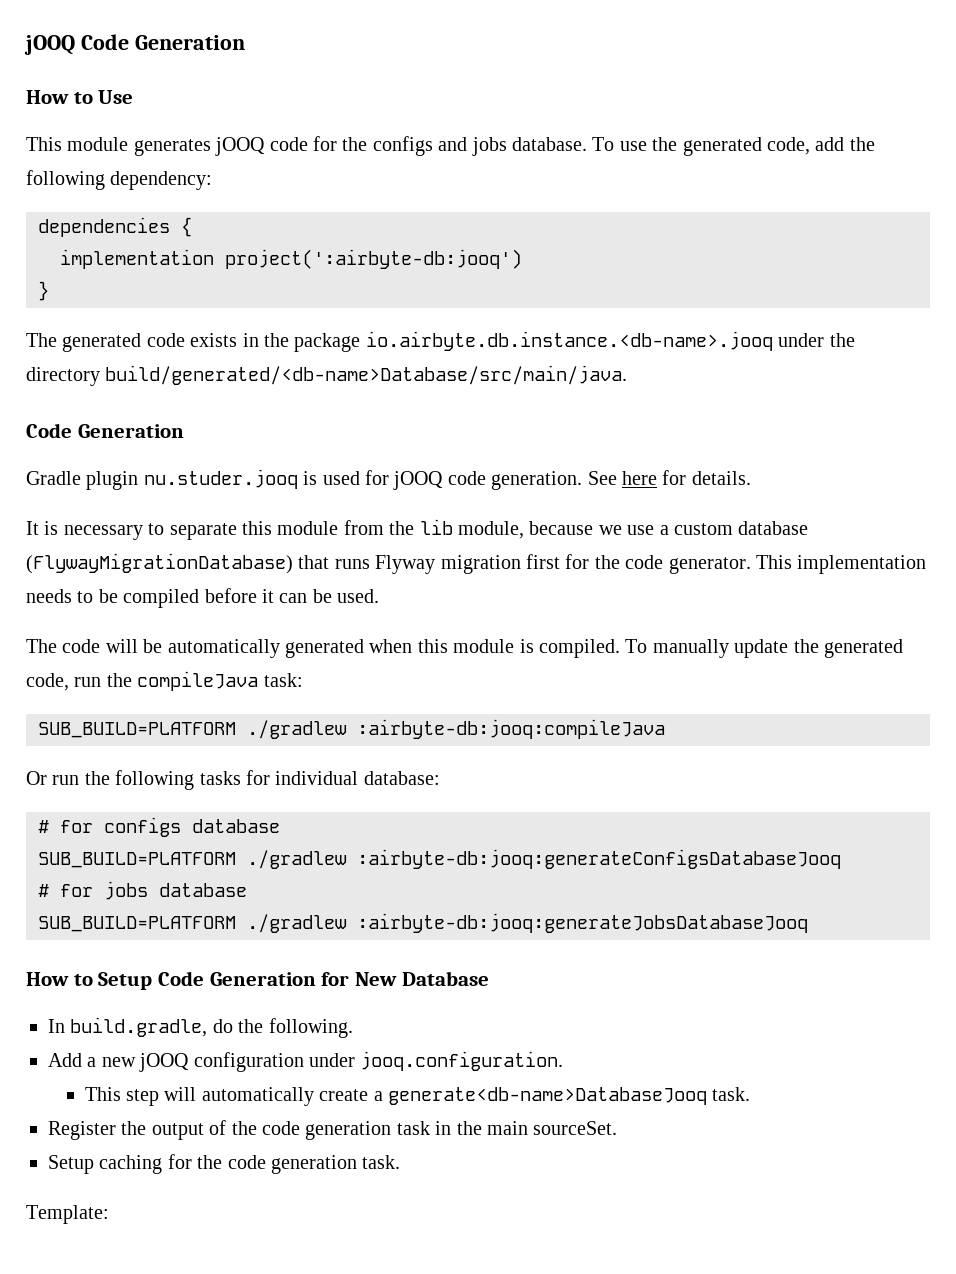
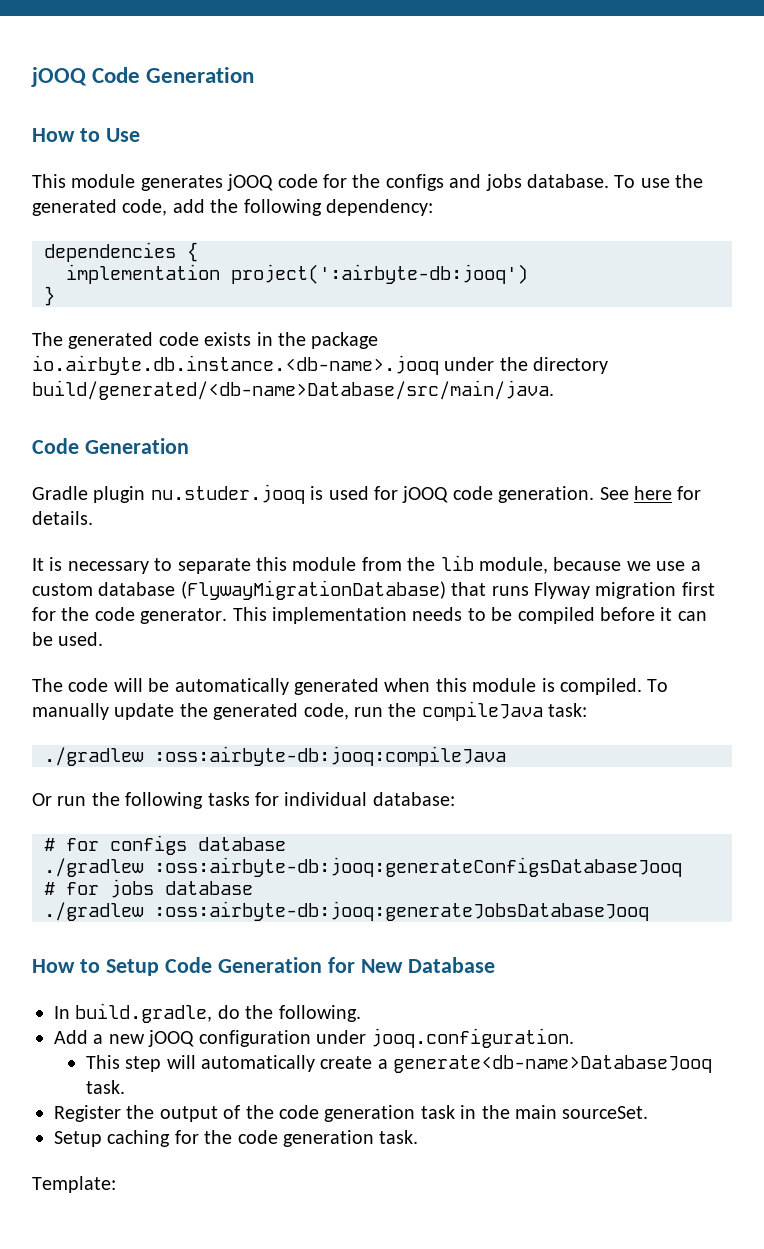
[38,719,665,739] SUB_BUILD=PLATFORM ./gradlew :airbyte-db:jooq:compileJava -> [44,746,506,766] ./gradlew :oss:airbyte-db:jooq:compileJava
[38,849,841,869] SUB_BUILD=PLATFORM ./gradlew :airbyte-db:jooq:generateConfigsDatabaseJooq -> [44,857,682,877] ./gradlew :oss:airbyte-db:jooq:generateConfigsDatabaseJooq
[38,913,808,933] SUB_BUILD=PLATFORM ./gradlew :airbyte-db:jooq:generateJobsDatabaseJooq -> [44,901,649,921] ./gradlew :oss:airbyte-db:jooq:generateJobsDatabaseJooq

